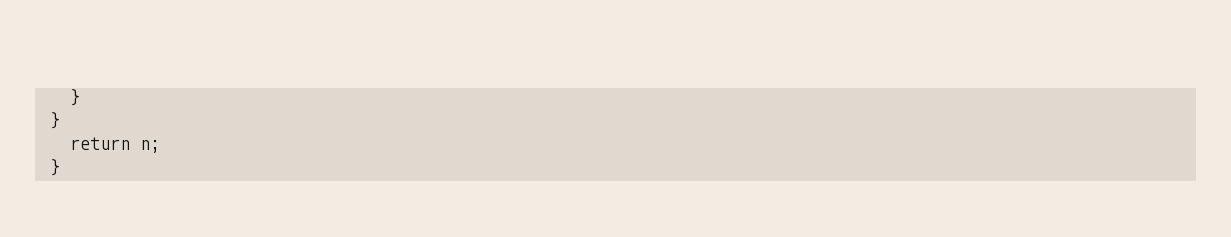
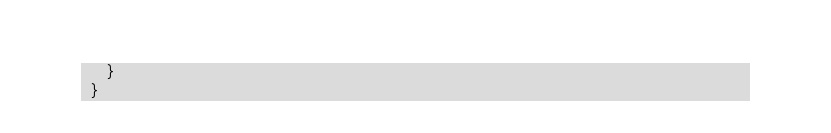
[69,137,160,153] [49,159,60,176] // return n; // } -> (98, 91) none

